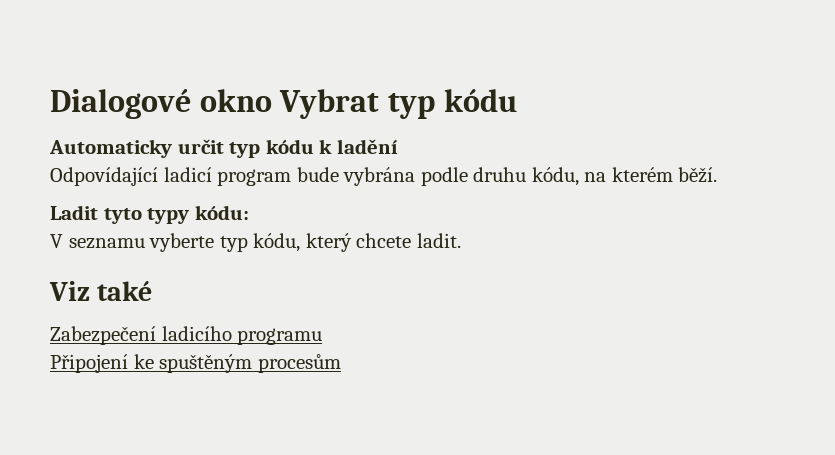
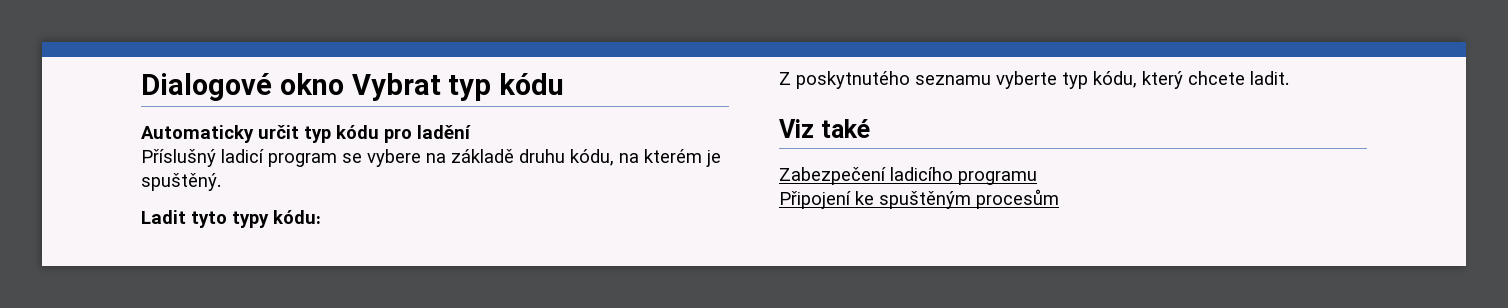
[319,139,333,154] k -> [384,128,412,143] pro
[50,167,158,186] Odpovídající -> [141,149,216,167] Příslušný
[296,167,468,186] bude vybrána podle -> [342,149,514,167] se vybere na základě
[678,167,718,183] běží. -> [706,150,721,167] [141,173,221,191] je spuštěný.
[50,234,63,248] V -> [779,71,910,89] Z poskytnutého

